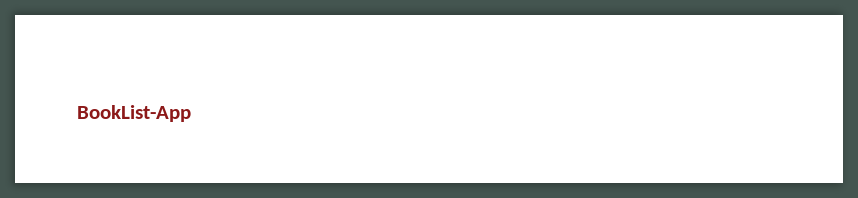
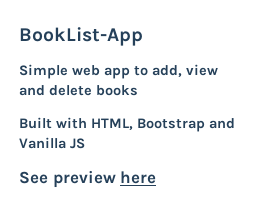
(191, 113) none -> [19,64,218,79] [19,85,138,96] [19,117,235,132] [19,137,85,149] [19,170,157,188] // Simple web app to add, view and delete books // Built with HTML, Bootstrap and Vanilla JS // See preview here

